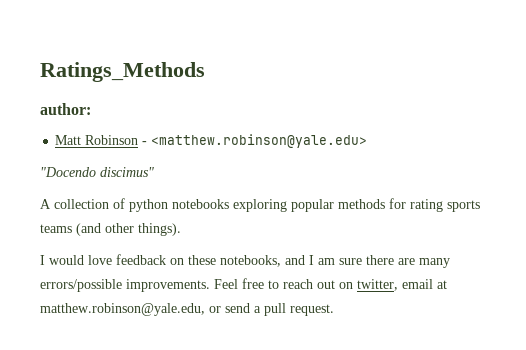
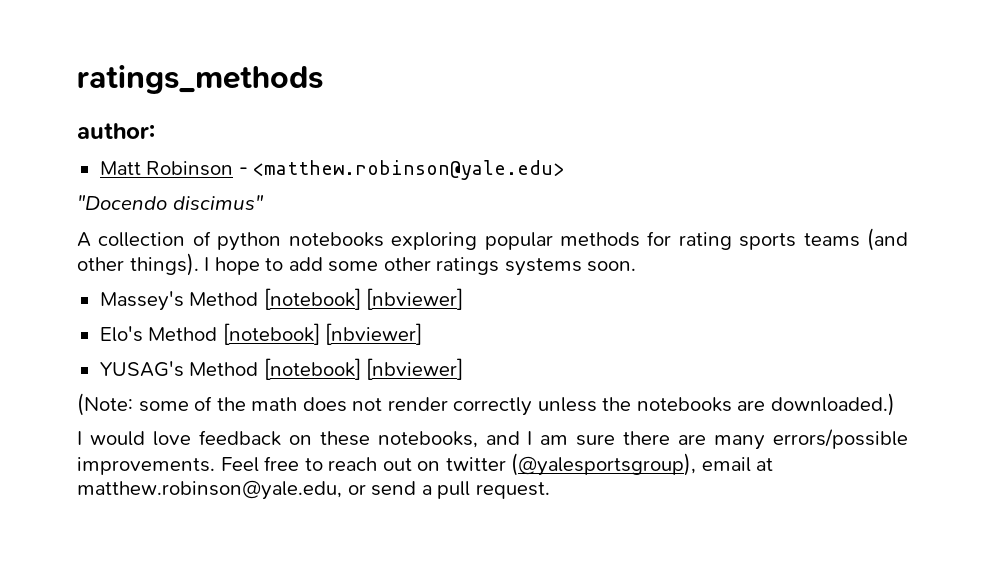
[40,62,205,82] Ratings_Methods -> [77,65,323,94] ratings_methods
(181, 229) none -> [204,257,637,276] [99,288,464,311] [99,323,423,345] [99,358,464,380] [77,393,895,416] I hope to add some other ratings systems soon. // Massey's Method [notebook] [nbviewer] // Elo's Method [notebook] [nbviewer] // YUSAG's Method [notebook] [nbviewer] // (Note: some of the math does not render correctly unless the notebooks are downloaded.)
[357,279,398,291] twitter, -> [445,453,697,476] twitter (@yalesportsgroup),

